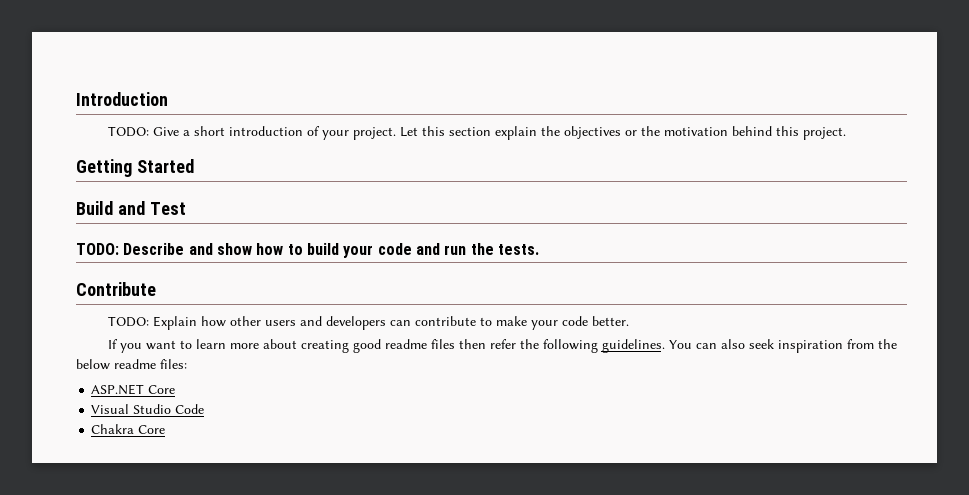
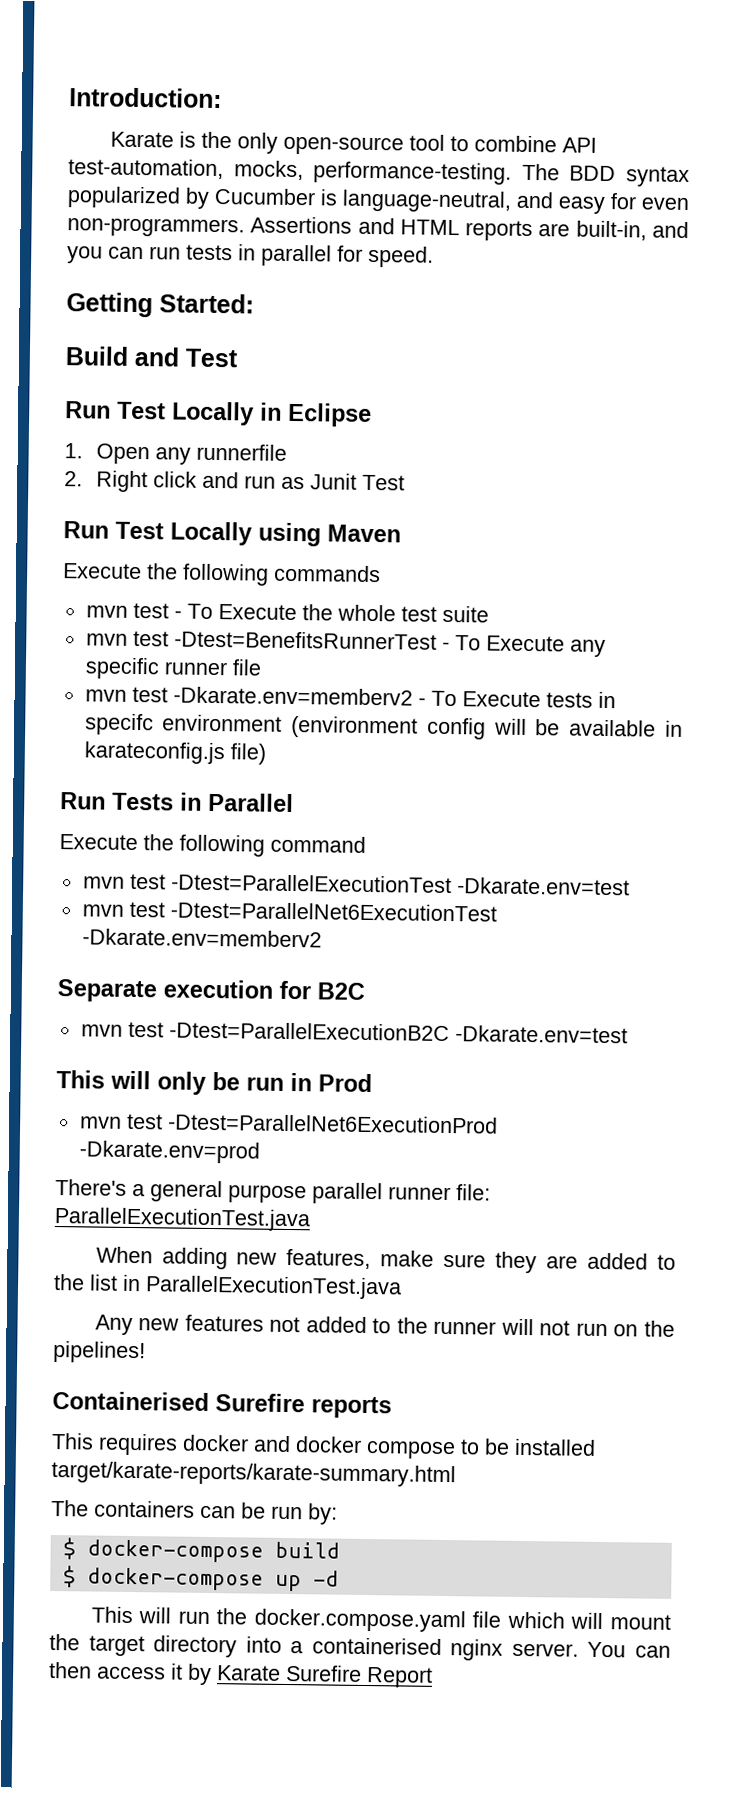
[76,92,168,106] [107,126,846,140] Introduction // TODO: Give a short introduction of your project. Let this section explain the objectives or the motivation behind this project. -> [69,87,222,109] [109,131,597,156] [68,158,691,188] [67,186,689,214] [67,216,689,242] [67,244,434,268] Introduction: // Karate is the only open-source tool to combine API test-automation, mocks, performance-testing. The BDD syntax popularized by Cucumber is language-neutral, and easy for even non-programmers. Assertions and HTML reports are built-in, and you can run tests in parallel for speed.
[136,159,194,173] Started -> [159,293,254,314] Started:
[76,243,539,258] [76,282,156,296] [107,316,629,330] [107,339,897,353] [76,359,187,370] [91,384,176,395] [91,404,205,414] [91,424,166,434] TODO: Describe and show how to build your code and run the tests. // Contribute // TODO: Explain how other users and developers can contribute to make your code better. // If you want to learn more about creating good readme files then refer the following guidelines. You can also seek inspiration from the below readme files: // ASP.NET Core // Visual Studio Code // Chakra Core -> [65,401,372,427] [64,443,287,465] [64,470,405,493] [63,521,401,547] [63,563,381,586] [85,602,489,623] [85,630,606,657] [84,657,262,680] [84,686,616,709] [84,713,684,740] [83,741,266,765] [60,792,294,813] [59,834,366,857] [82,873,630,896] [81,901,497,922] [81,928,322,948] [57,979,365,1003] [80,1021,628,1044] [56,1070,372,1095] [79,1113,498,1134] [78,1140,260,1164] [55,1179,491,1205] [54,1207,311,1232] [95,1246,676,1274] [53,1274,402,1300] [94,1314,675,1337] [53,1341,146,1364] [52,1391,392,1419] [51,1433,596,1460] [51,1460,456,1488] [51,1499,338,1525] [62,1537,340,1563] [62,1565,339,1592] [90,1606,671,1633] [49,1633,671,1661] [49,1661,433,1688] Run Test Locally in Eclipse // 1. Open any runnerfile // 2. Right click and run as Junit Test // Run Test Locally using Maven // Execute the following commands // mvn test - To Execute the whole test suite // mvn test -Dtest=BenefitsRunnerTest - To Execute any specific runner file // mvn test -Dkarate.env=memberv2 - To Execute tests in specifc environment (environment config will be available in karateconfig.js file) // Run Tests in Parallel // Execute the following command // mvn test -Dtest=ParallelExecutionTest -Dkarate.env=test // mvn test -Dtest=ParallelNet6ExecutionTest -Dkarate.env=memberv2 // Separate execution for B2C // mvn test -Dtest=ParallelExecutionB2C -Dkarate.env=test // This will only be run in Prod // mvn test -Dtest=ParallelNet6ExecutionProd -Dkarate.env=prod // There's a general purpose parallel runner file: ParallelExecutionTest.java // When adding new features, make sure they are added to the list in ParallelExecutionTest.java // Any new features not added to the runner will not run on the pipelines! // Containerised Surefire reports // This requires docker and docker compose to be installed target/karate-reports/karate-summary.html // The containers can be run by: // $ docker-compose build // $ docker-compose up -d // This will run the docker.compose.yaml file which will mount the target directory into a containerised nginx server. You can then access it by Karate Surefire Report

